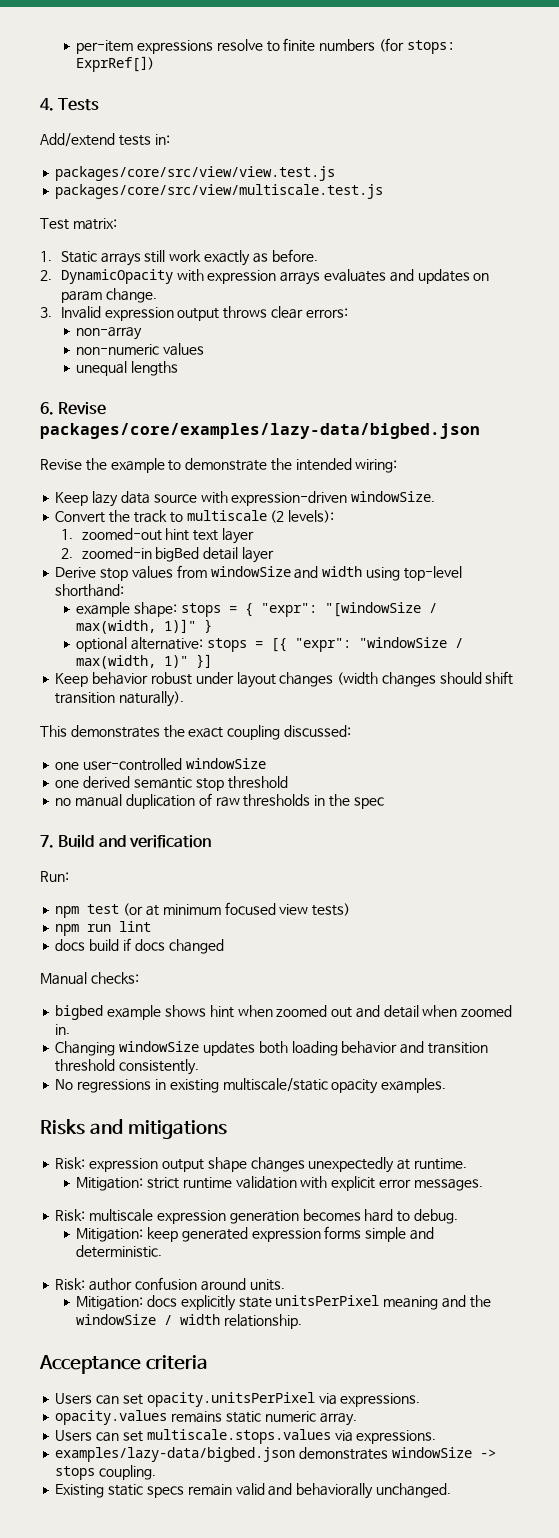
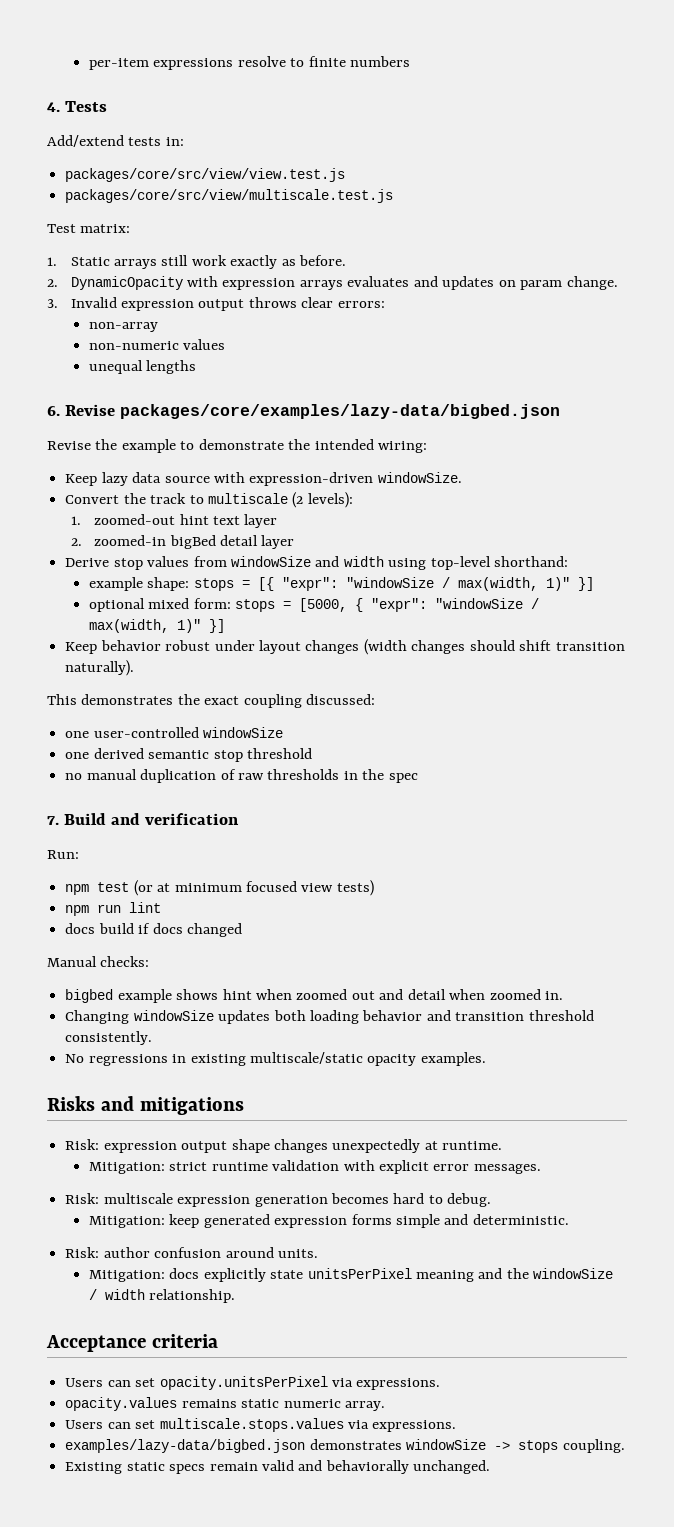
[378,38,455,54] [76,56,155,72] (for stops: ExprRef[]) -> (410, 61) none
[244,602,437,617] [76,619,213,634] [76,637,287,652] { "expr": "[windowSize / max(width, 1)]" } // optional alternative: stops = [{ -> [257,577,594,591] [88,598,364,612] [{ "expr": "windowSize / max(width, 1)" }] // optional mixed form: stops = [5000, {

